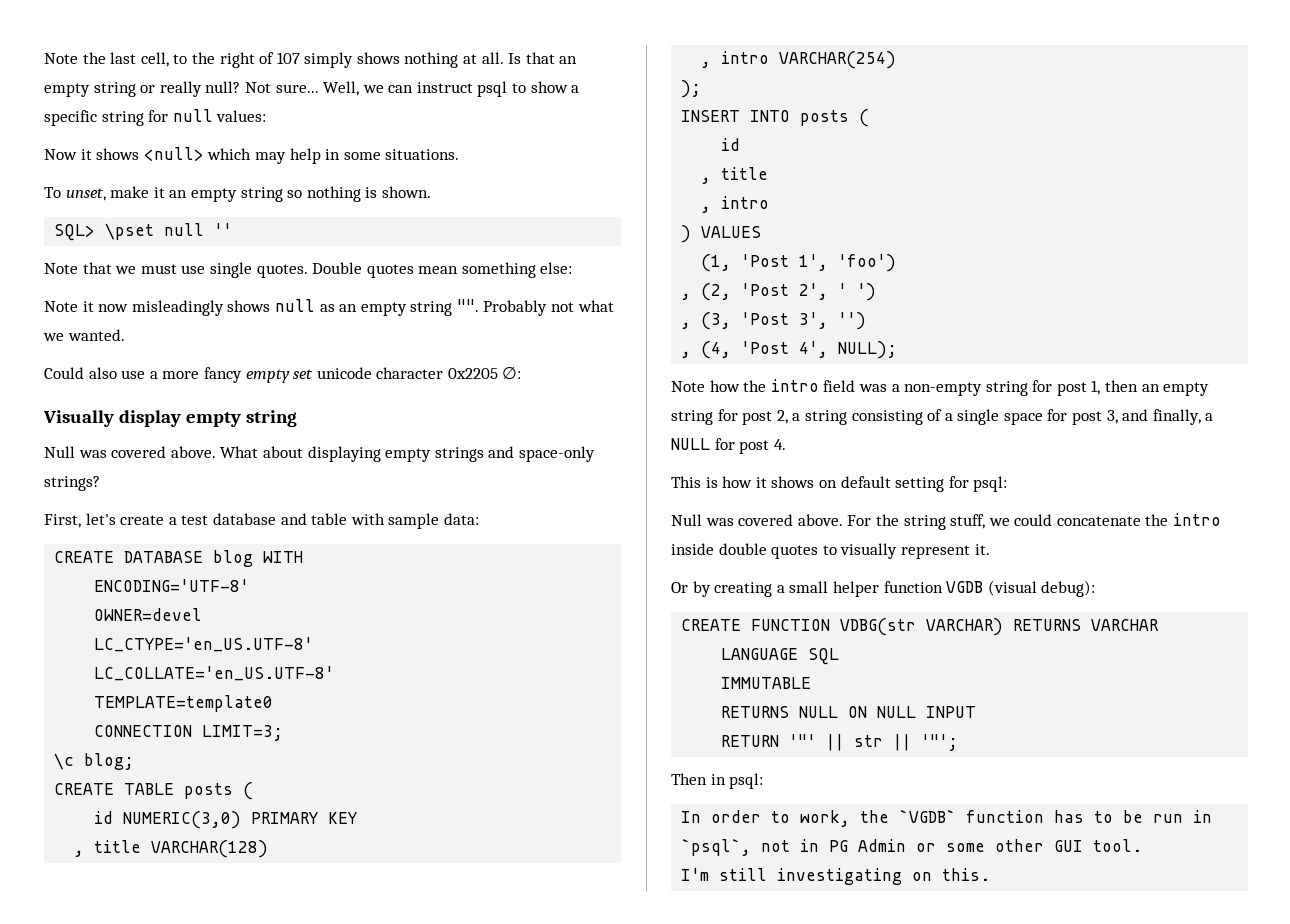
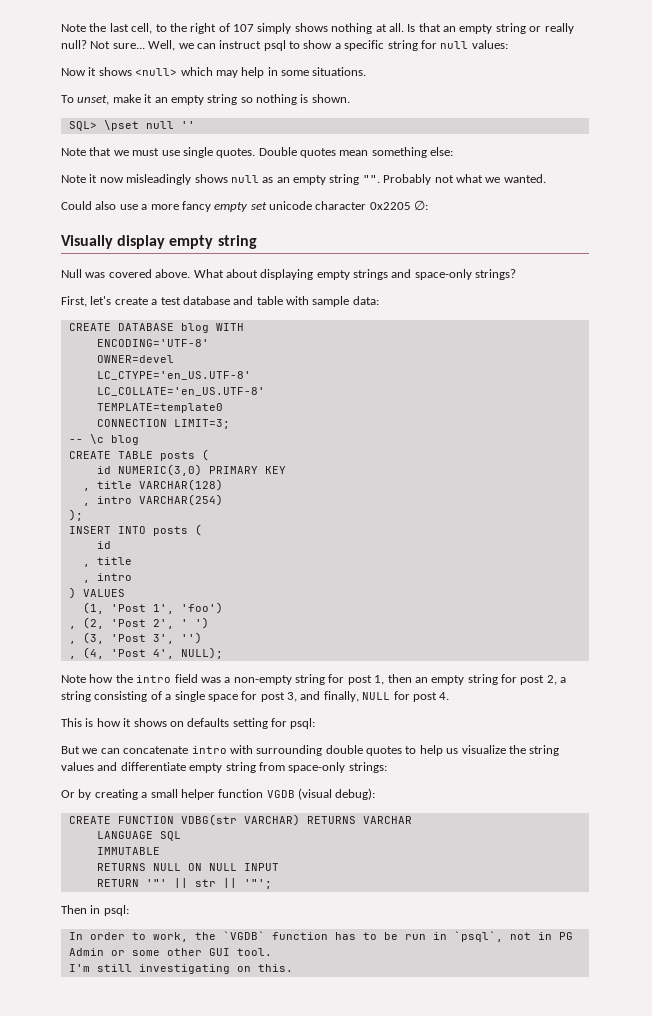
[54,753,135,770] \c blog; -> [68,434,139,445] -- \c blog
[1205,413,1214,421] a -> (359, 696) none
[840,476,891,488] default -> [187,718,230,727] defaults
[671,513,1222,530] [671,543,990,559] Null was covered above. For the string stuff, we could concatenate the intro inside double quotes to visually represent it. -> [61,745,560,756] [61,762,387,773] But we can concatenate intro with surrounding double quotes to help us visualize the string values and differentiate empty string from space-only strings:

